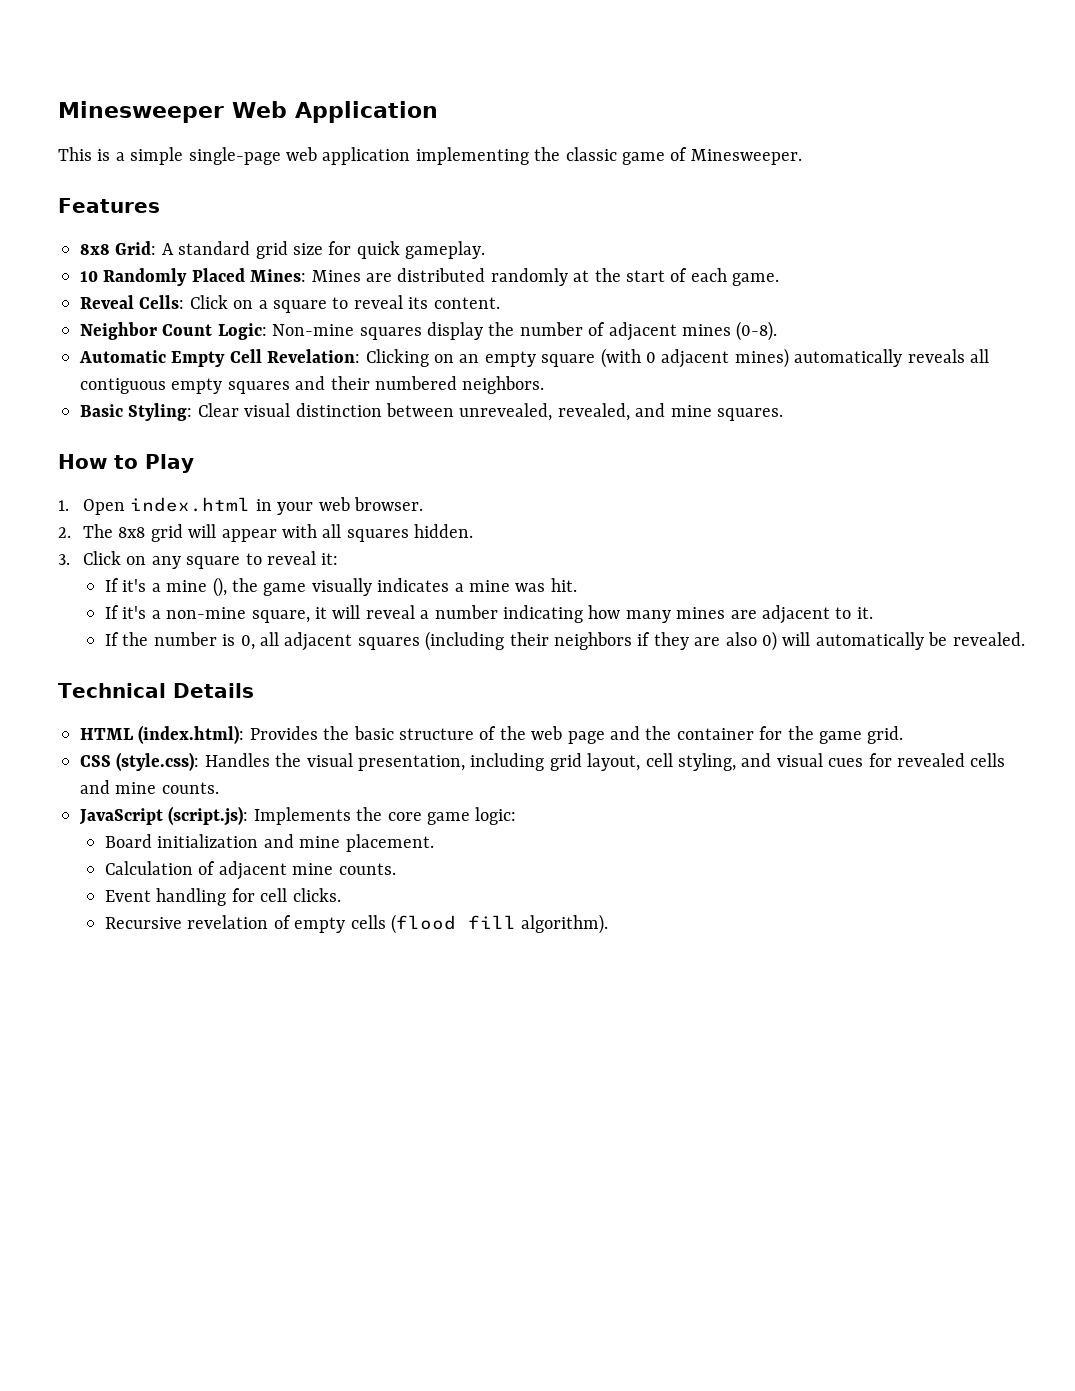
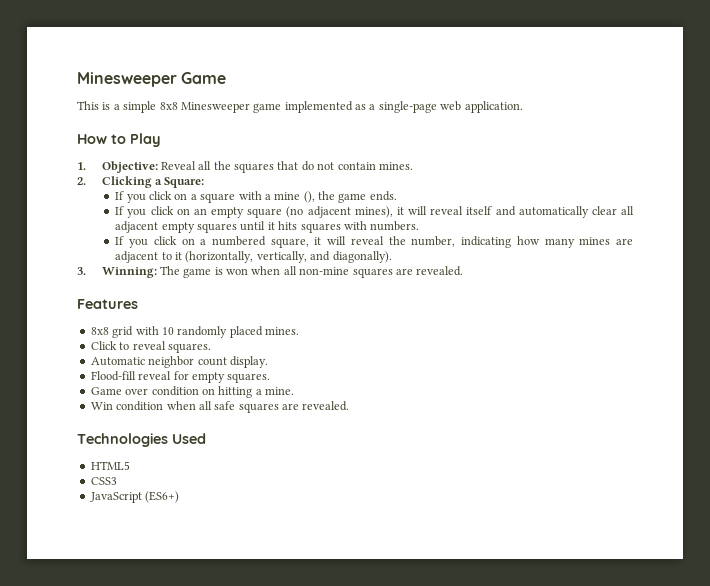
[58,101,438,123] Minesweeper Web Application -> [77,72,227,87] Minesweeper Game
[188,147,802,165] [58,198,160,213] [80,241,486,259] [80,268,780,286] [80,295,500,313] [80,321,778,341] [79,348,989,368] [80,376,545,394] [80,403,783,421] [58,454,194,473] [58,497,424,515] [58,524,474,542] [58,551,339,569] [105,578,147,592] single-page web application implementing the classic game of Minesweeper. // Features // 8x8 Grid: A standard grid size for quick gameplay. // 10 Randomly Placed Mines: Mines are distributed randomly at the start of each game. // Reveal Cells: Click on a square to reveal its content. // Neighbor Count Logic: Non-mine squares display the number of adjacent mines (0-8). // Automatic Empty Cell Revelation: Clicking on an empty square (with 0 adjacent mines) automatically reveals all contiguous empty squares and their numbered neighbors. // Basic Styling: Clear visual distinction between unrevealed, revealed, and mine squares. // How to Play // 1. Open index.html in your web browser. // 2. The 8x8 grid will appear with all squares hidden. // 3. Click on any square to reveal it: // If it's -> [159,101,523,113] [77,133,161,147] [77,161,413,173] [77,176,205,188] [115,191,262,203] 8x8 Minesweeper game implemented as a single-page web application. // How to Play // 1. Objective: Reveal all the squares that do not contain mines. // 2. Clicking a Square: // If you click on a square with
[311,578,577,596] [105,605,247,619] visually indicates a mine was hit. // If it's a non-mine -> [369,191,397,201] [115,206,634,218] [115,221,420,233] [115,236,266,248] ends. // If you click on an empty square (no adjacent mines), it will reveal itself and automatically clear all adjacent empty squares until it hits squares with numbers. // If you click on a numbered
[420,605,498,619] a number -> [388,236,456,247] the number,
[856,607,873,619] [105,631,1025,651] [58,683,254,698] [80,725,904,744] [80,752,1006,771] [80,780,219,794] [79,806,517,826] [105,834,434,852] [105,861,396,880] [105,888,341,906] [105,914,609,934] it. // If the number is 0, all adjacent squares (including their neighbors if they are also 0) will automatically be revealed. // Technical Details // HTML (index.html): Provides the basic structure of the web page and the container for the game grid. // CSS (style.css): Handles the visual presentation, including grid layout, cell styling, and visual cues for revealed cells and mine counts. // JavaScript (script.js): Implements the core game logic: // Board initialization and mine placement. // Calculation of adjacent mine counts. // Event handling for cell clicks. // Recursive revelation of empty cells (flood fill algorithm). -> [175,251,392,263] [77,266,464,278] [77,299,138,309] [90,326,299,338] [90,341,211,353] [90,356,268,368] [90,371,271,383] [90,386,294,398] [90,401,350,413] [77,433,206,447] [90,461,130,470] [90,477,117,485] [89,491,180,503] it (horizontally, vertically, and diagonally). // 3. Winning: The game is won when all non-mine squares are revealed. // Features // 8x8 grid with 10 randomly placed mines. // Click to reveal squares. // Automatic neighbor count display. // Flood-fill reveal for empty squares. // Game over condition on hitting a mine. // Win condition when all safe squares are revealed. // Technologies Used // HTML5 // CSS3 // JavaScript (ES6+)

